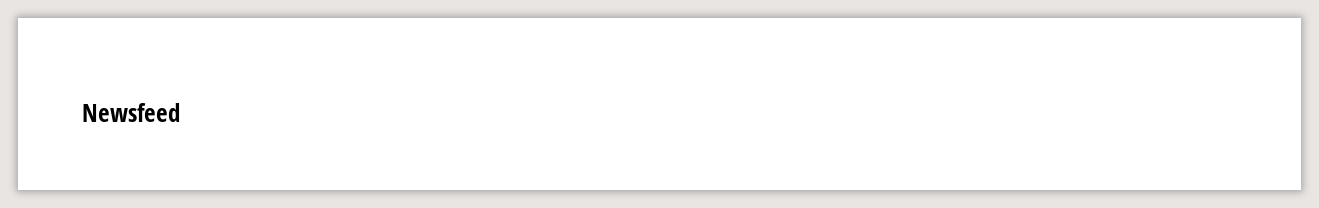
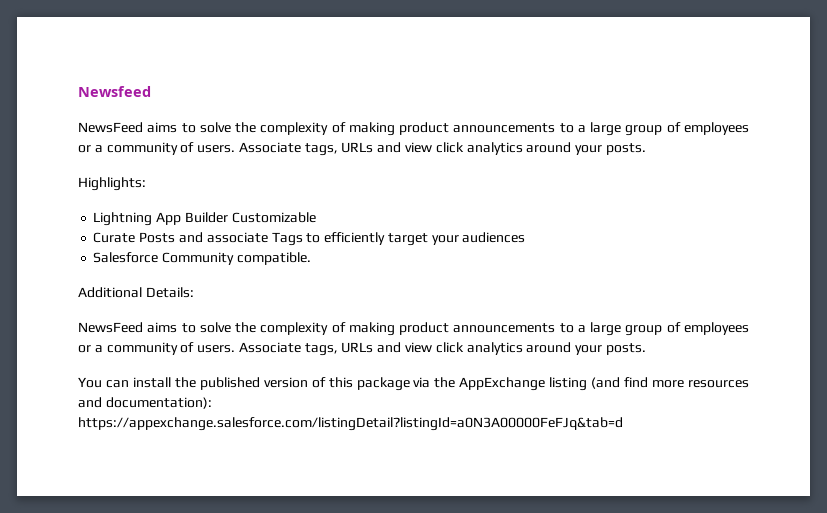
(180, 112) none -> [78,122,749,136] [78,142,646,156] [78,177,146,191] [93,212,316,226] [93,232,526,246] [93,252,311,265] [78,287,194,298] [78,322,749,336] [78,342,646,356] [78,377,749,391] [78,397,212,409] [78,417,623,431] // NewsFeed aims to solve the complexity of making product announcements to a large group of employees or a community of users. Associate tags, URLs and view click analytics around your posts. // Highlights: // Lightning App Builder Customizable // Curate Posts and associate Tags to efficiently target your audiences // Salesforce Community compatible. // Additional Details: // NewsFeed aims to solve the complexity of making product announcements to a large group of employees or a community of users. Associate tags, URLs and view click analytics around your posts. // You can install the published version of this package via the AppExchange listing (and find more resources and documentation): https://appexchange.salesforce.com/listingDetail?listingId=a0N3A00000FeFJq&tab=d

